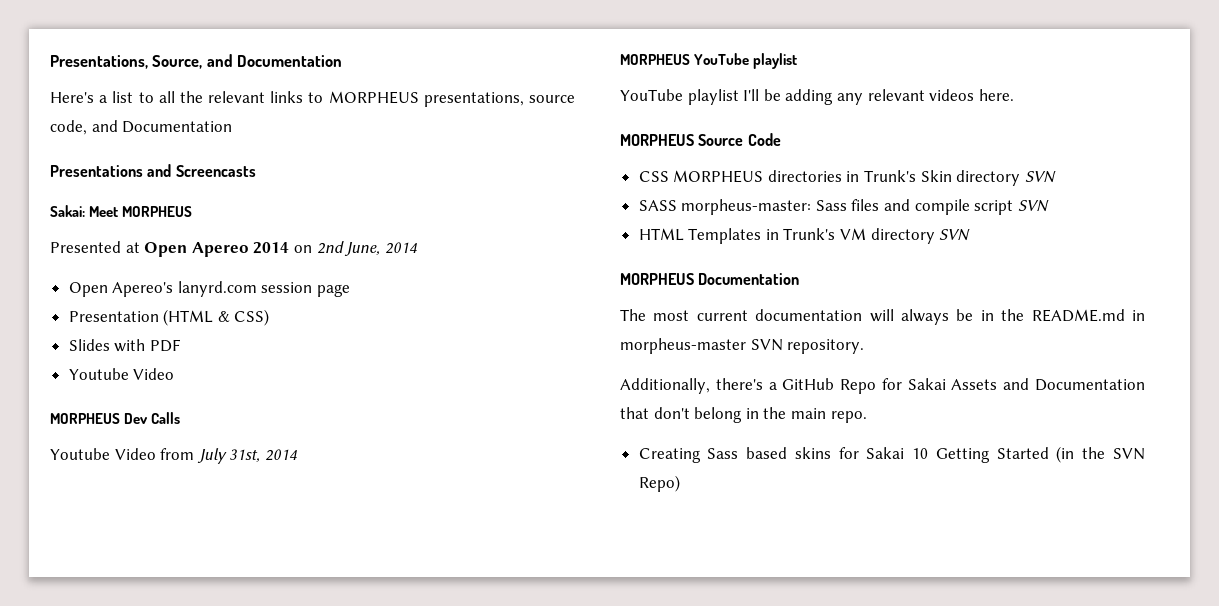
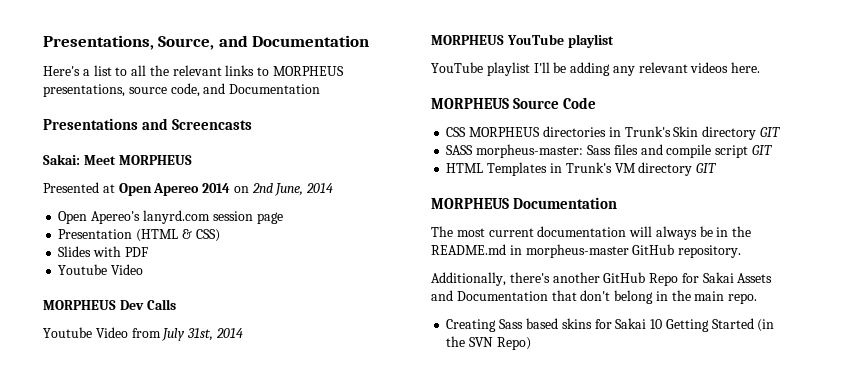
[1024,171,1056,183] SVN -> [759,127,780,137] GIT
[1017,200,1049,212] SVN -> [751,145,772,155] GIT
[939,229,971,241] SVN -> [696,163,717,173] GIT
[750,339,783,351] SVN -> [632,244,675,255] GitHub
[768,382,777,390] a -> [552,272,600,283] another

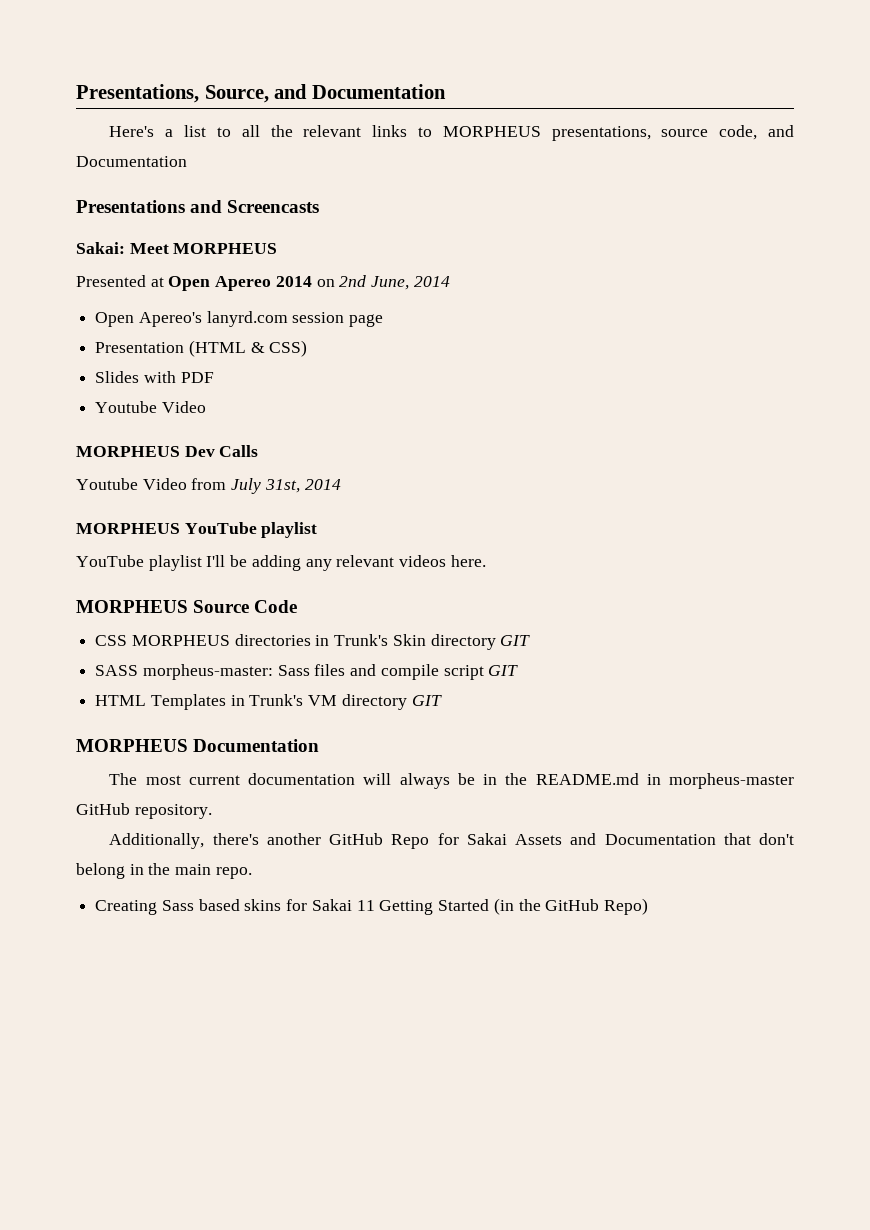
[650,319,663,329] 10 -> [356,900,375,911] 11
[469,337,494,347] SVN -> [545,899,600,911] GitHub

